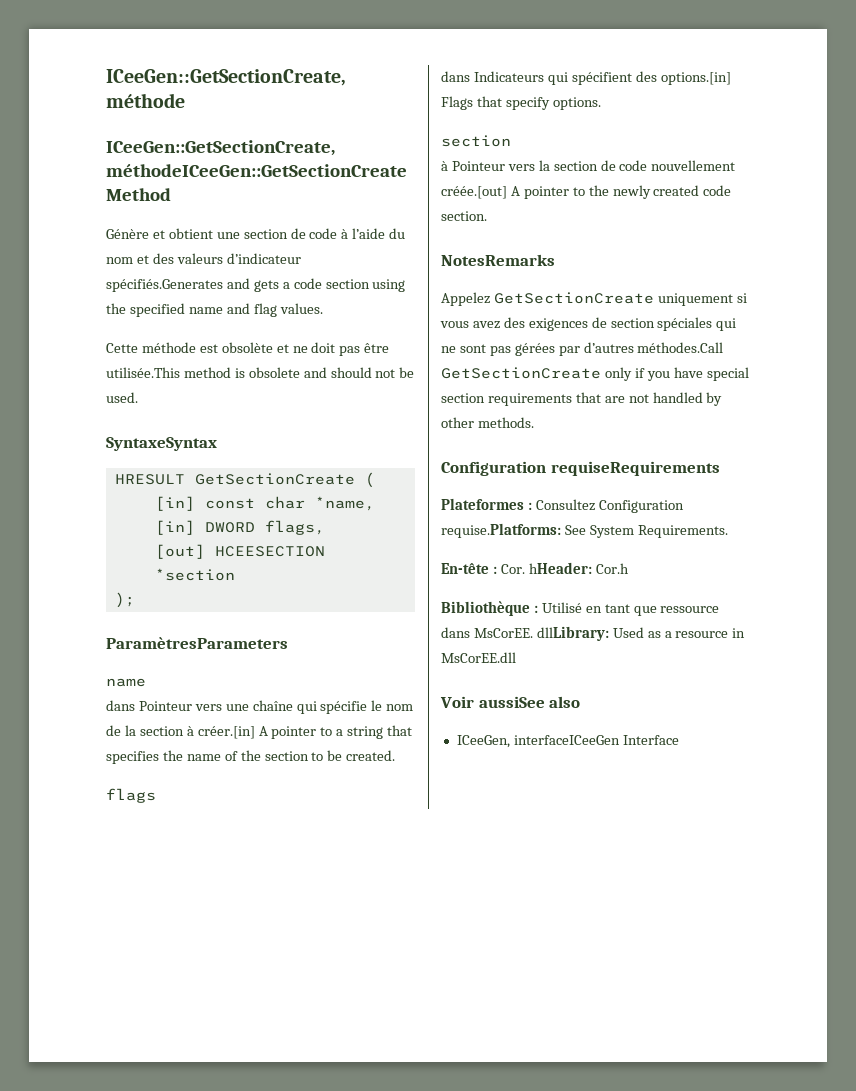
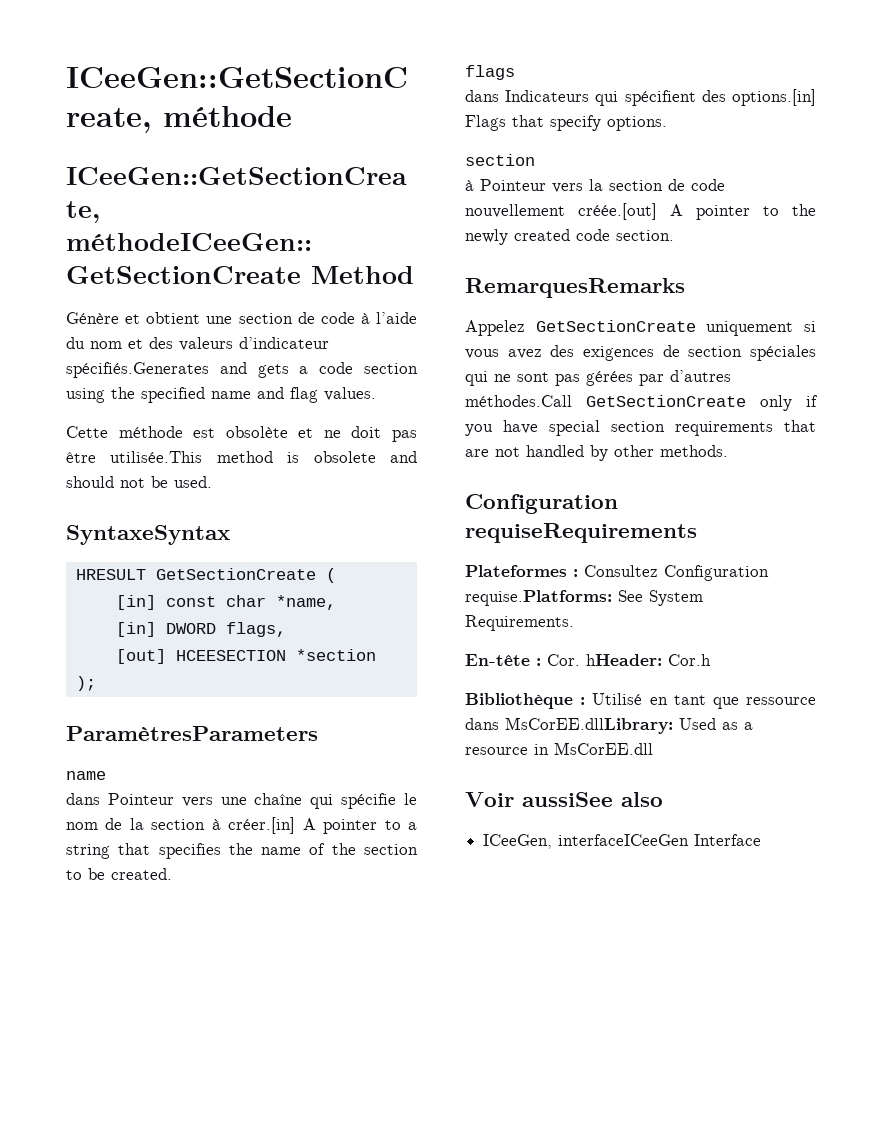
[441,254,555,266] NotesRemarks -> [465,278,685,298] RemarquesRemarks
[473,626,609,641] MsCorEE. dllLibrary: -> [505,717,673,734] MsCorEE.dllLibrary:

